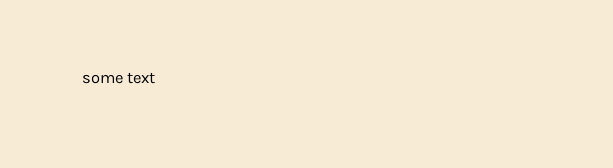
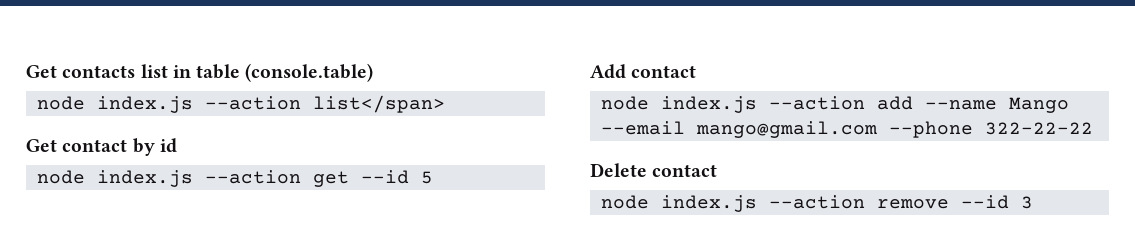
[82,72,156,84] some text -> [26,63,374,82] [36,95,445,113] [26,138,177,156] [36,170,433,187] [590,64,697,79] [600,96,1069,113] [600,121,1093,138] [590,163,718,177] [600,195,1033,212] Get contacts list in table (console.table) // node index.js --action list</span> // Get contact by id // node index.js --action get --id 5 // Add contact // node index.js --action add --name Mango --email mango@gmail.com --phone 322-22-22 // Delete contact // node index.js --action remove --id 3

